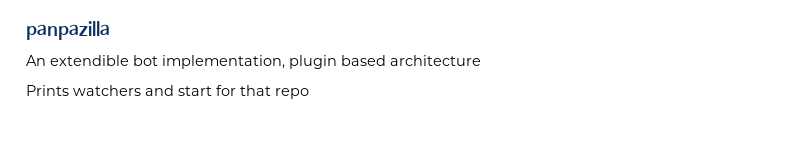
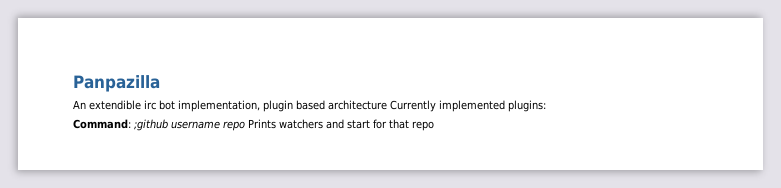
[26,21,110,40] panpazilla -> [73,75,160,92] Panpazilla
(129, 60) none -> [144,100,156,110] irc
(481, 60) // -> [390,100,546,112] [73,119,245,131] Currently implemented plugins: // Command: ;github username repo

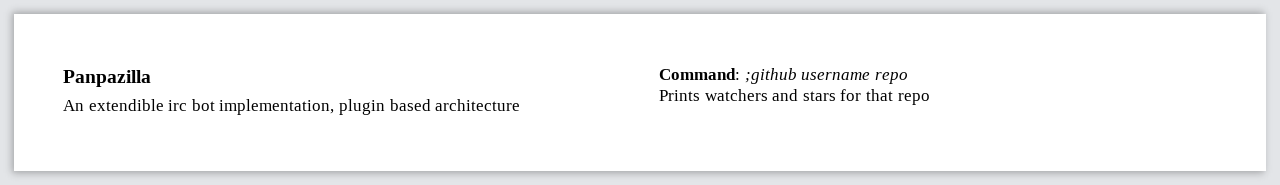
[390,100,546,112] Currently implemented plugins: -> (521, 105) none
(245, 126) none -> (908, 78) //
[347,120,370,129] start -> [802,91,836,101] stars

